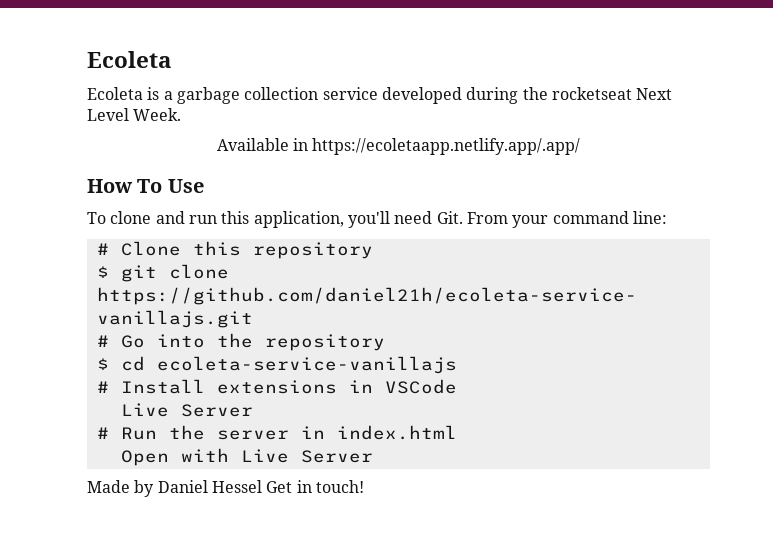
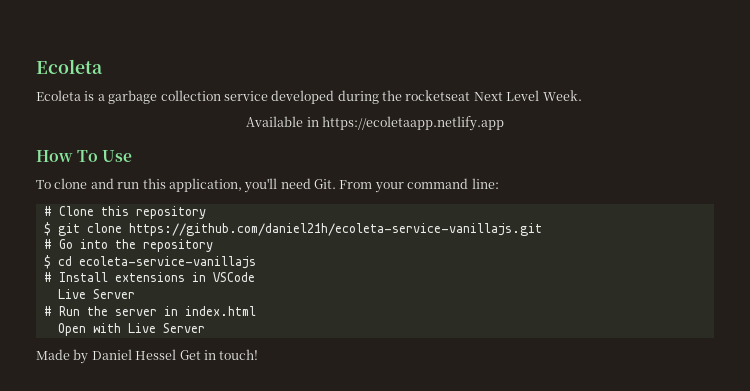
[312,138,581,155] https://ecoletaapp.netlify.app/.app/ -> [321,116,504,131] https://ecoletaapp.netlify.app

